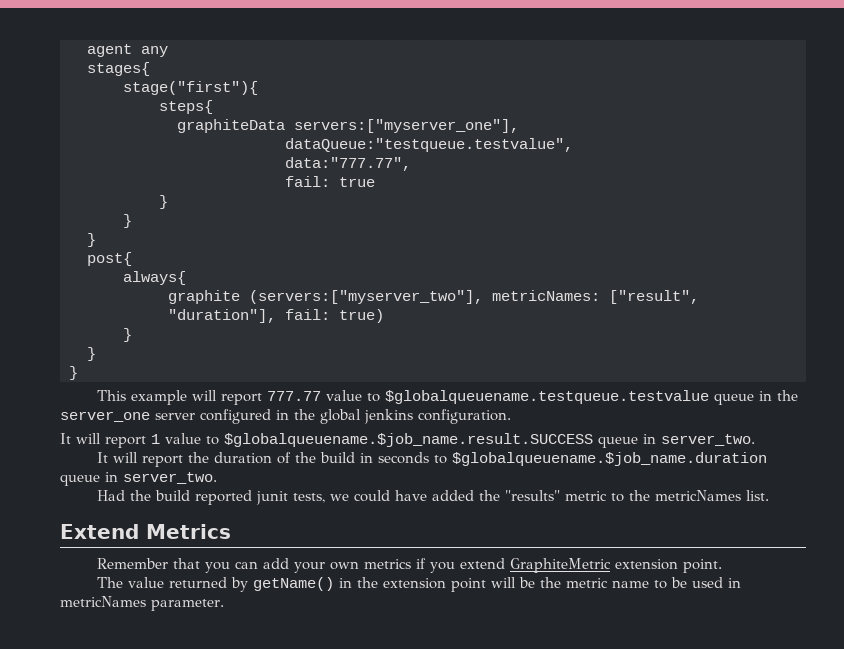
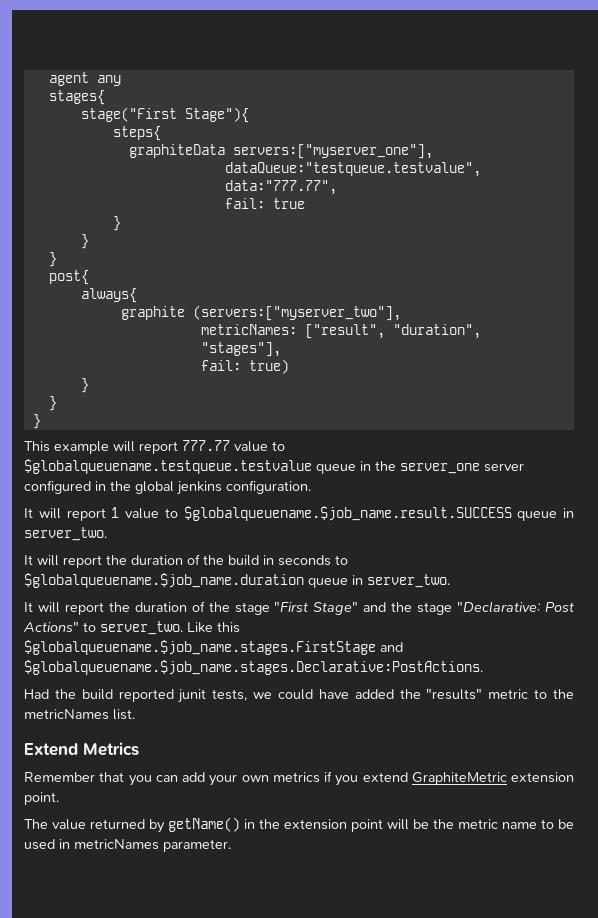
[123,81,258,95] stage("first"){ -> [80,107,249,123] stage("First Stage"){
(483, 297) none -> (401, 313) //
[168,309,276,323] "duration"], -> [392,324,481,339] [200,342,281,357] "duration", "stages"], //
(217, 478) none -> [24,601,575,615] [23,621,240,635] [24,640,403,655] [24,660,483,675] // It will report the duration of the stage "First Stage" and the stage "Declarative: Post Actions" to server_two. Like this $globalqueuename.$job_name.stages.FirstStage and $globalqueuename.$job_name.stages.Declarative:PostActions.

